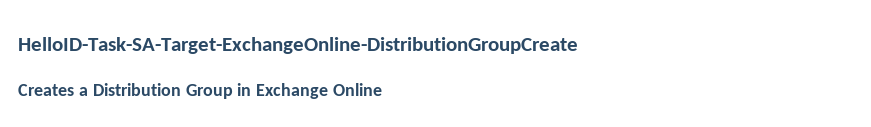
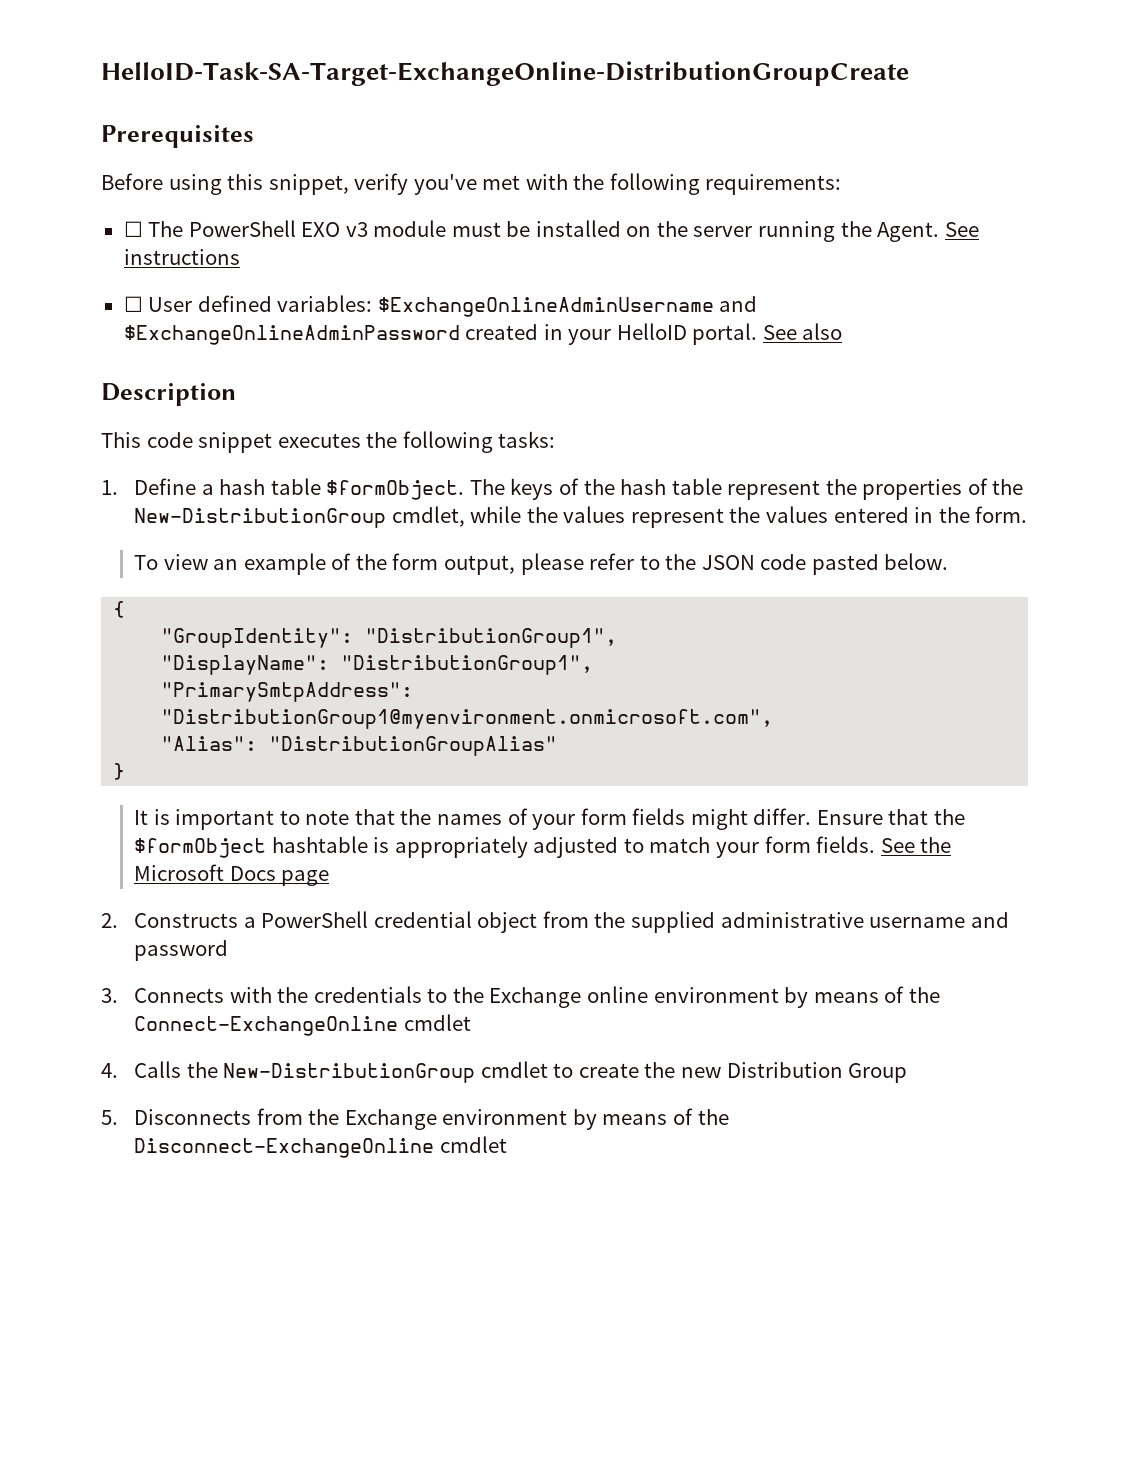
[18,83,383,99] Creates a Distribution Group in Exchange Online -> [101,125,254,148] [101,173,842,195] [123,220,979,242] [123,249,240,265] [123,295,758,317] [123,323,843,345] [101,383,236,406] [101,431,556,453] [101,478,1024,500] [134,506,1028,528] [134,553,949,575] [113,601,126,618] [161,628,618,648] [161,655,594,675] [161,682,414,702] [161,709,774,729] [161,736,558,756] [113,763,126,780] [134,808,965,830] [134,836,952,858] [134,864,330,886] [101,911,1009,933] [134,940,229,961] [101,986,940,1008] [134,1014,471,1036] [101,1061,908,1083] [101,1108,729,1130] [134,1136,507,1158] Prerequisites // Before using this snippet, verify you've met with the following requirements: // ☐ The PowerShell EXO v3 module must be installed on the server running the Agent. See instructions // ☐ User defined variables: $ExchangeOnlineAdminUsername and $ExchangeOnlineAdminPassword created in your HelloID portal. See also // Description // This code snippet executes the following tasks: // 1. Define a hash table $formObject. The keys of the hash table represent the properties of the New-DistributionGroup cmdlet, while the values represent the values entered in the form. // To view an example of the form output, please refer to the JSON code pasted below. // { // "GroupIdentity": "DistributionGroup1", // "DisplayName": "DistributionGroup1", // "PrimarySmtpAddress": "DistributionGroup1@myenvironment.onmicrosoft.com", // "Alias": "DistributionGroupAlias" // } // It is important to note that the names of your form fields might differ. Ensure that the $formObject hashtable is appropriately adjusted to match your form fields. See the Microsoft Docs page // 2. Constructs a PowerShell credential object from the supplied administrative username and password // 3. Connects with the credentials to the Exchange online environment by means of the Connect-ExchangeOnline cmdlet // 4. Calls the New-DistributionGroup cmdlet to create the new Distribution Group // 5. Disconnects from the Exchange environment by means of the Disconnect-ExchangeOnline cmdlet

